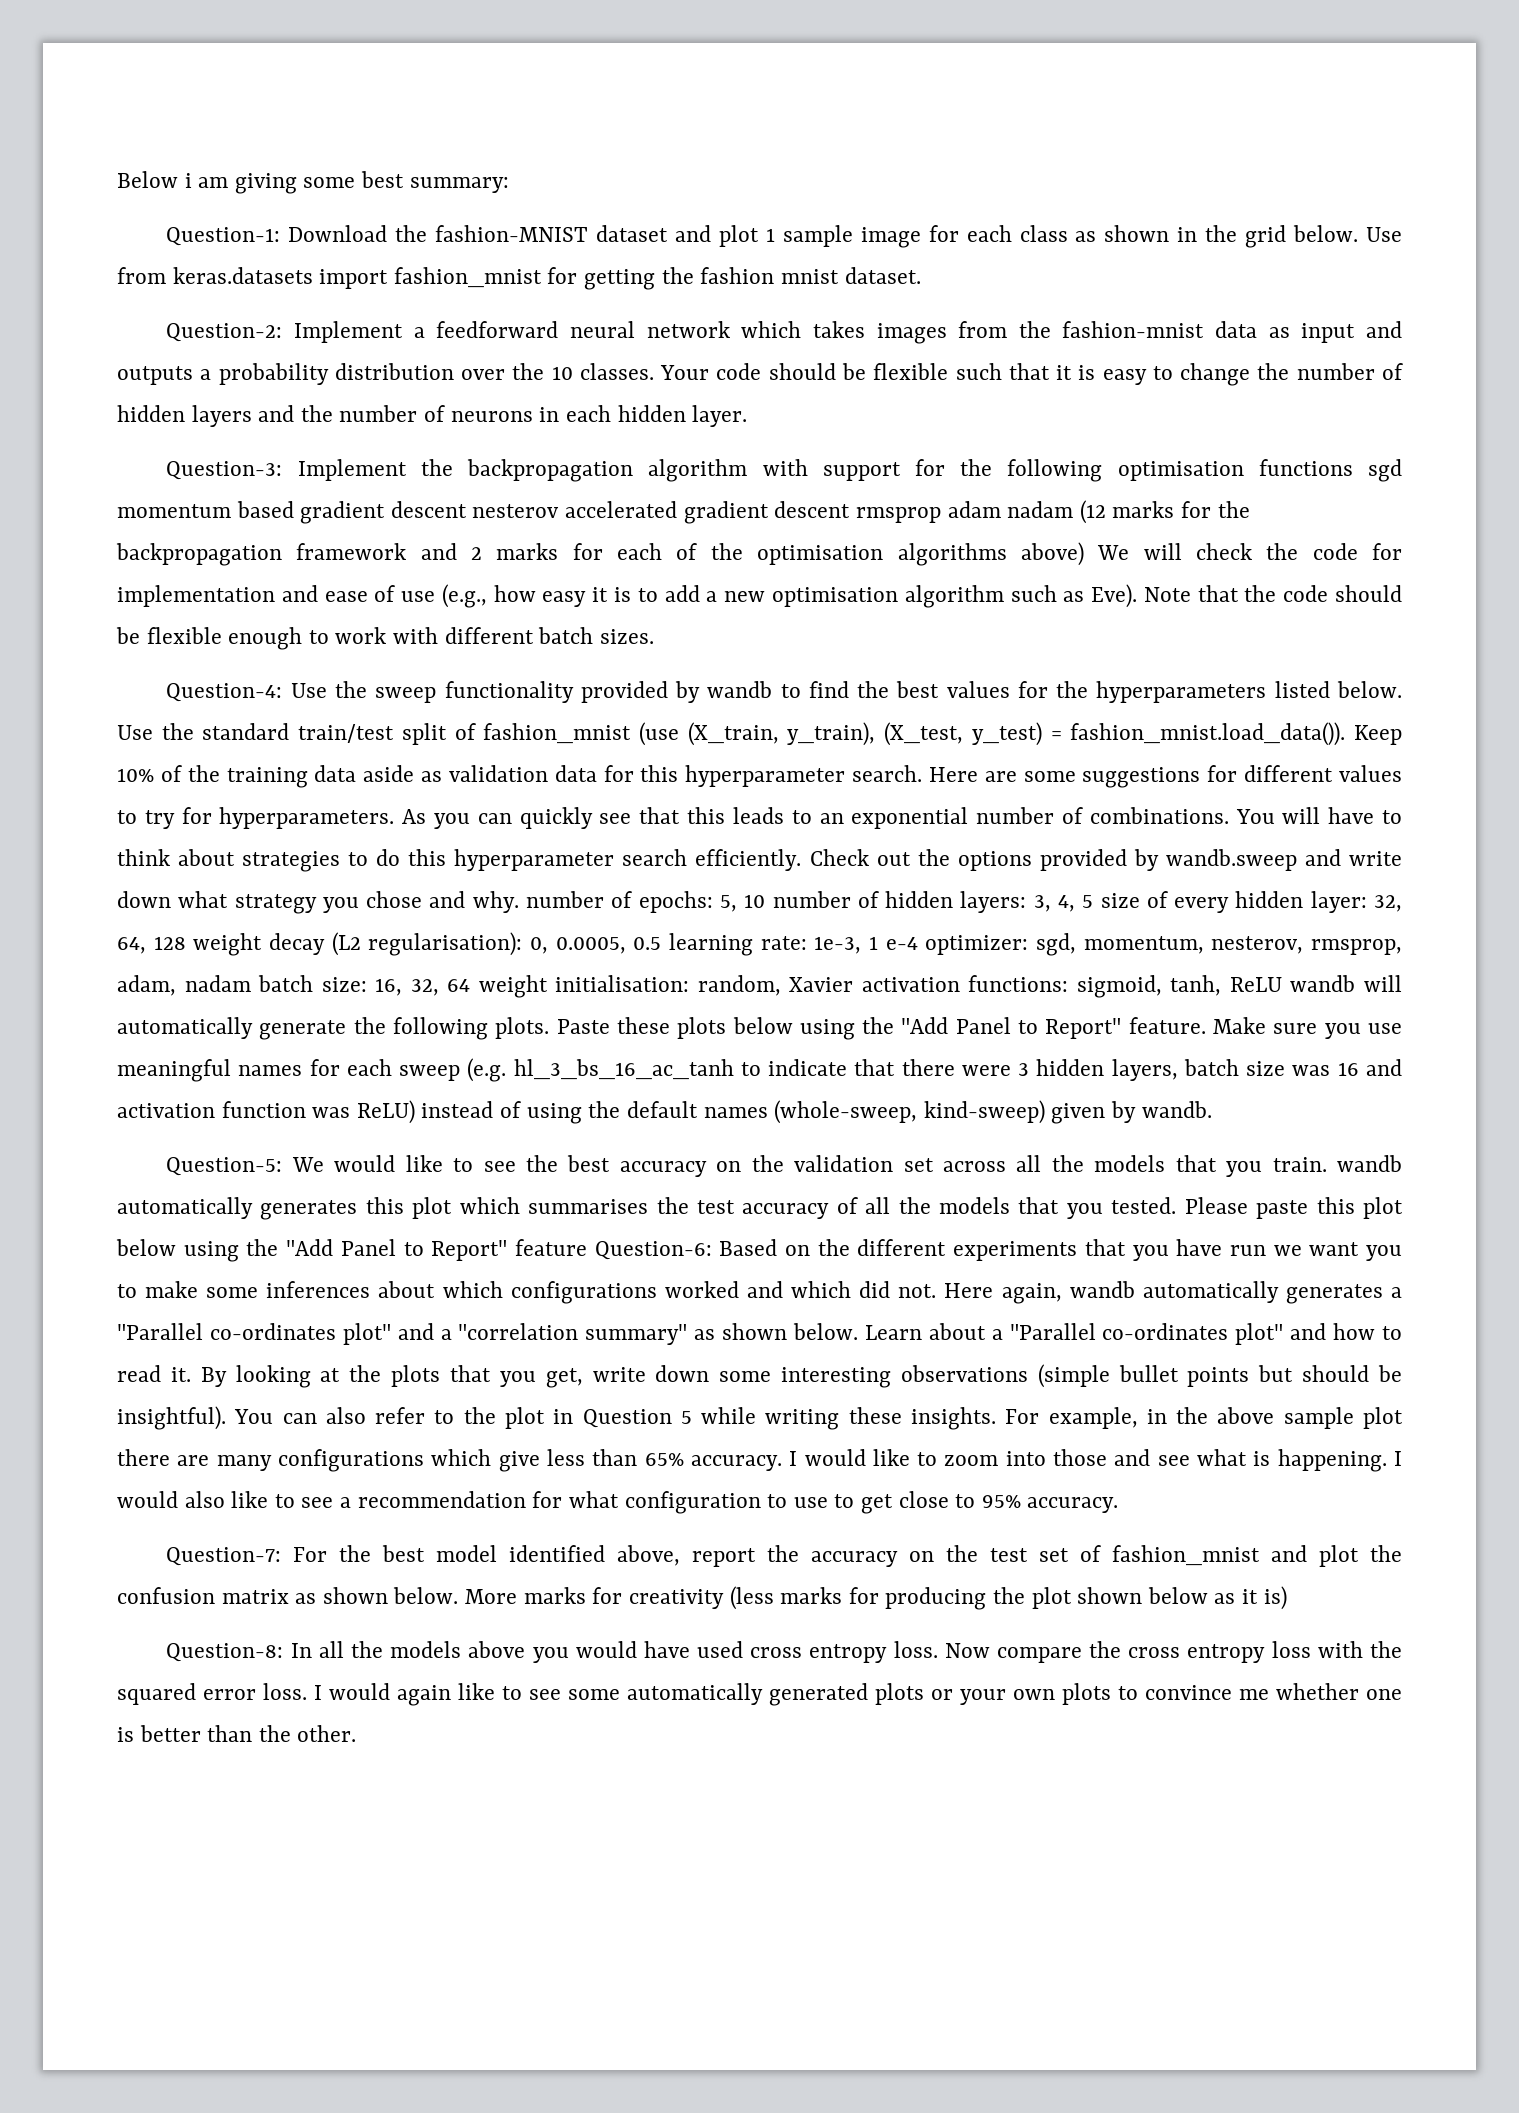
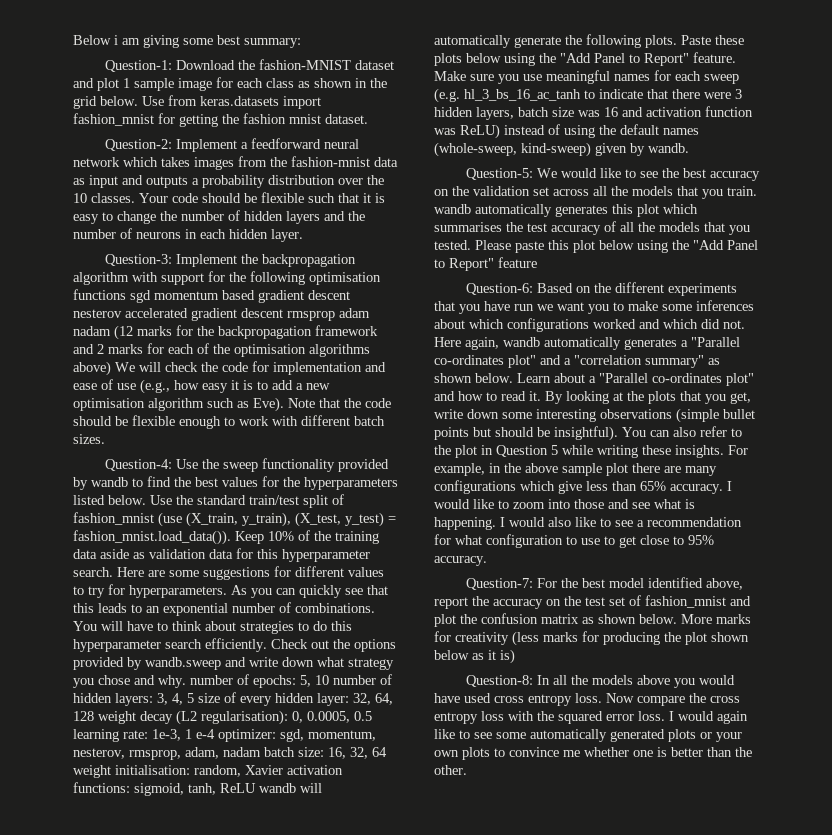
(587, 1247) none -> (537, 262) //

